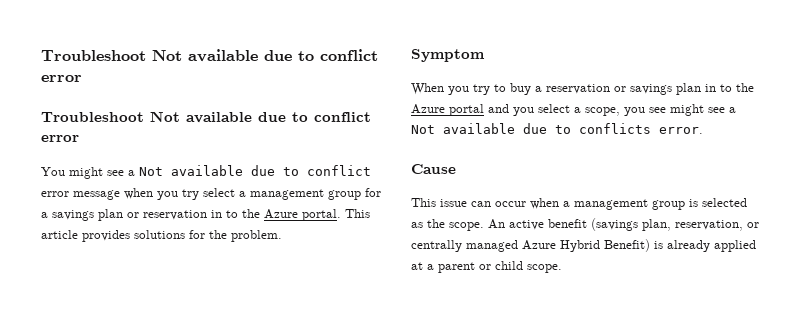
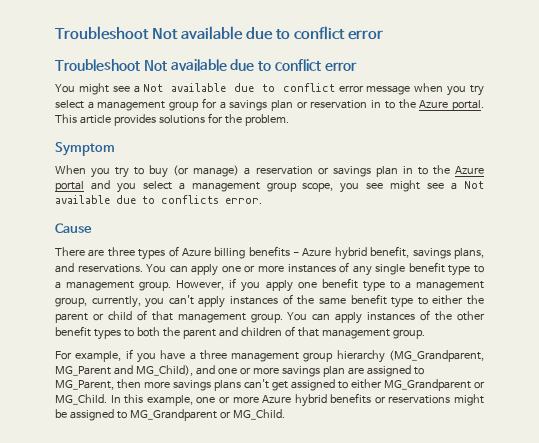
(531, 89) none -> [173,165,240,177] (or manage)
(581, 110) none -> [191,182,297,192] management group
[411,198,747,210] [411,218,759,231] [411,239,756,252] [411,261,562,273] This issue can occur when a management group is selected as the scope. An active benefit (savings plan, reservation, or centrally managed Azure Hybrid Benefit) is already applied at a parent or child scope. -> [55,246,484,260] [55,262,484,276] [55,278,484,292] [55,294,485,308] [55,310,485,324] [55,326,425,340] [55,349,485,363] [55,365,424,377] [55,379,485,391] [55,393,484,407] [55,409,285,421] There are three types of Azure billing benefits - Azure hybrid benefit, savings plans, and reservations. You can apply one or more instances of any single benefit type to a management group. However, if you apply one benefit type to a management group, currently, you can't apply instances of the same benefit type to either the parent or child of that management group. You can apply instances of the other benefit types to both the parent and children of that management group. // For example, if you have a three management group hierarchy (MG_Grandparent, MG_Parent and MG_Child), and one or more savings plan are assigned to MG_Parent, then more savings plans can't get assigned to either MG_Grandparent or MG_Child. In this example, one or more Azure hybrid benefits or reservations might be assigned to MG_Grandparent or MG_Child.

